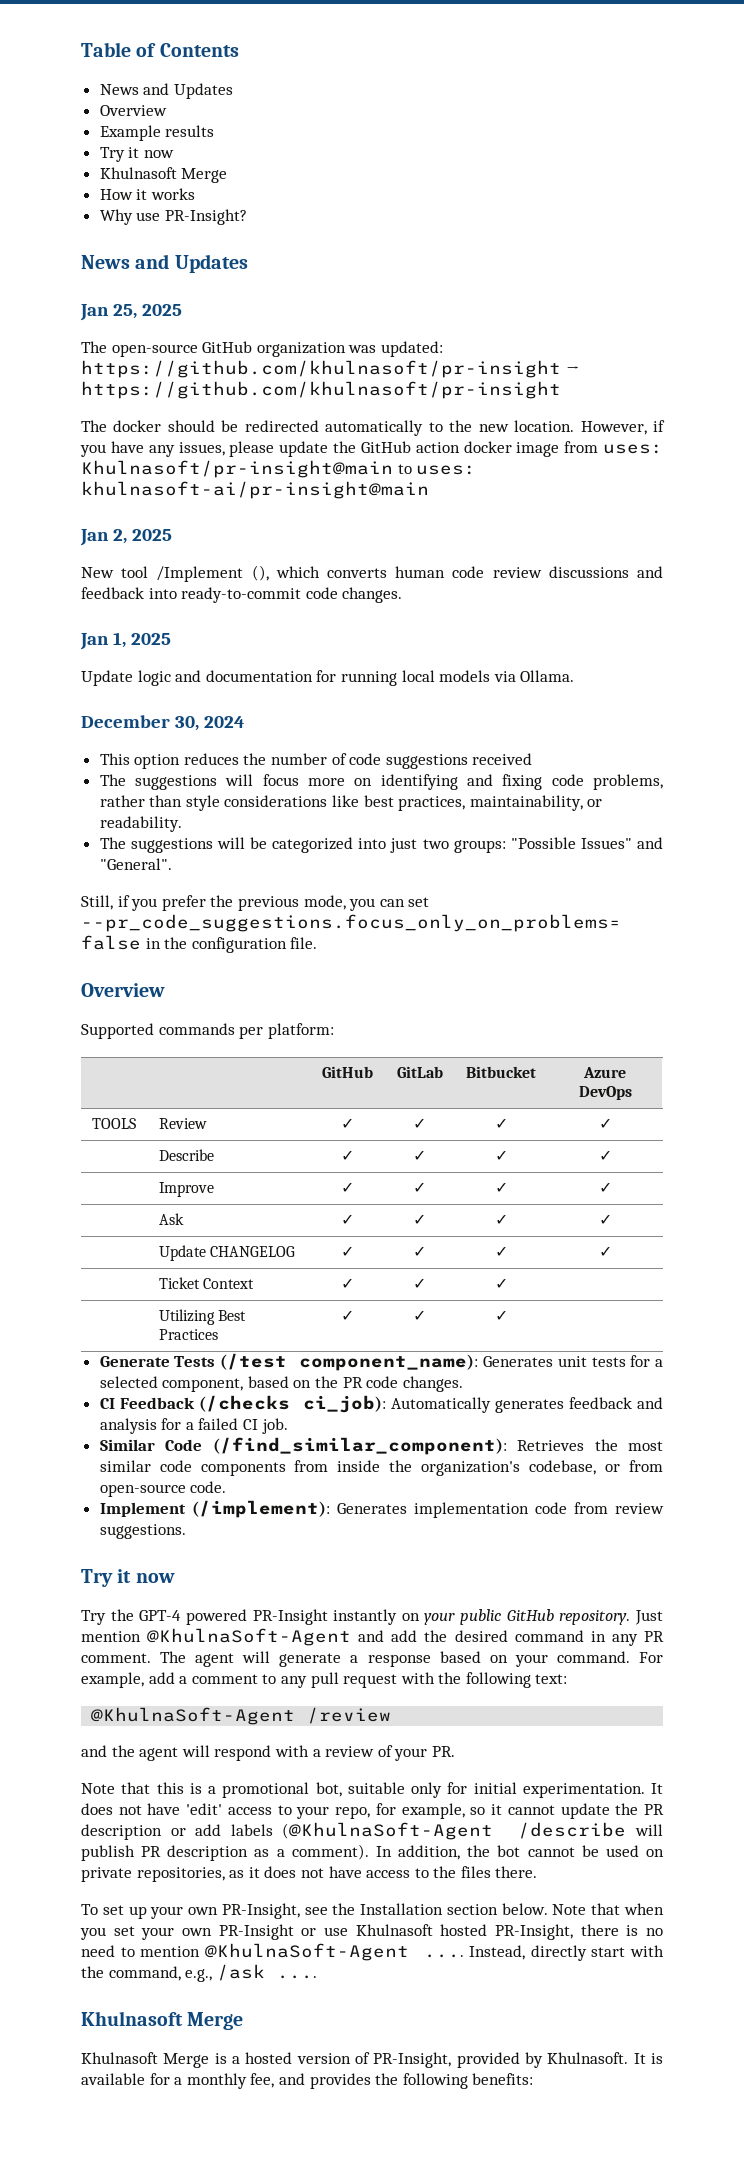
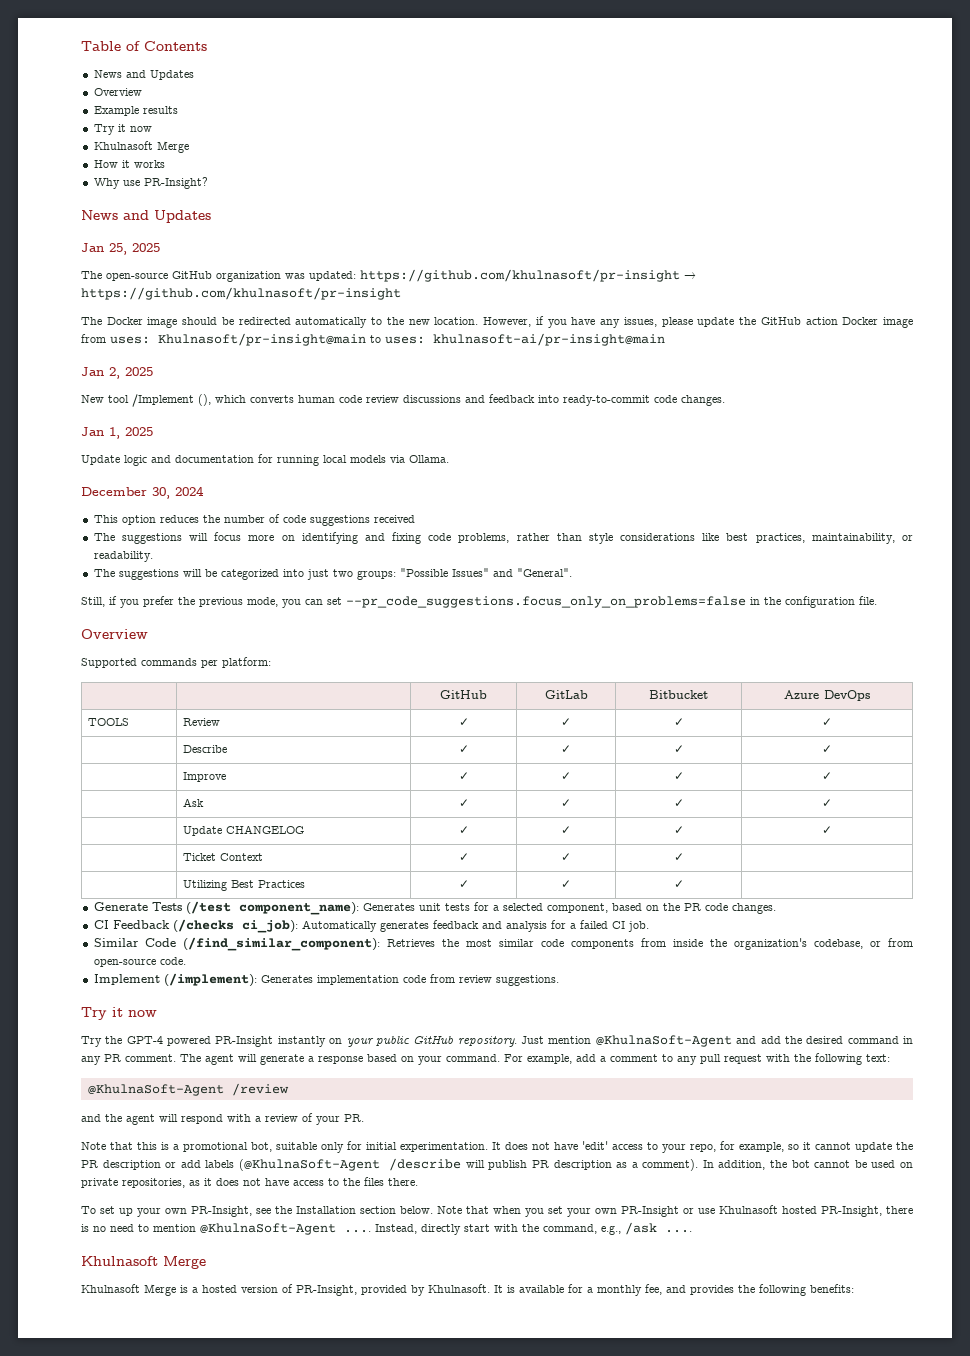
[113,420,162,432] docker -> [106,317,178,328] Docker image
[463,441,512,453] docker -> [842,317,879,325] Docker

